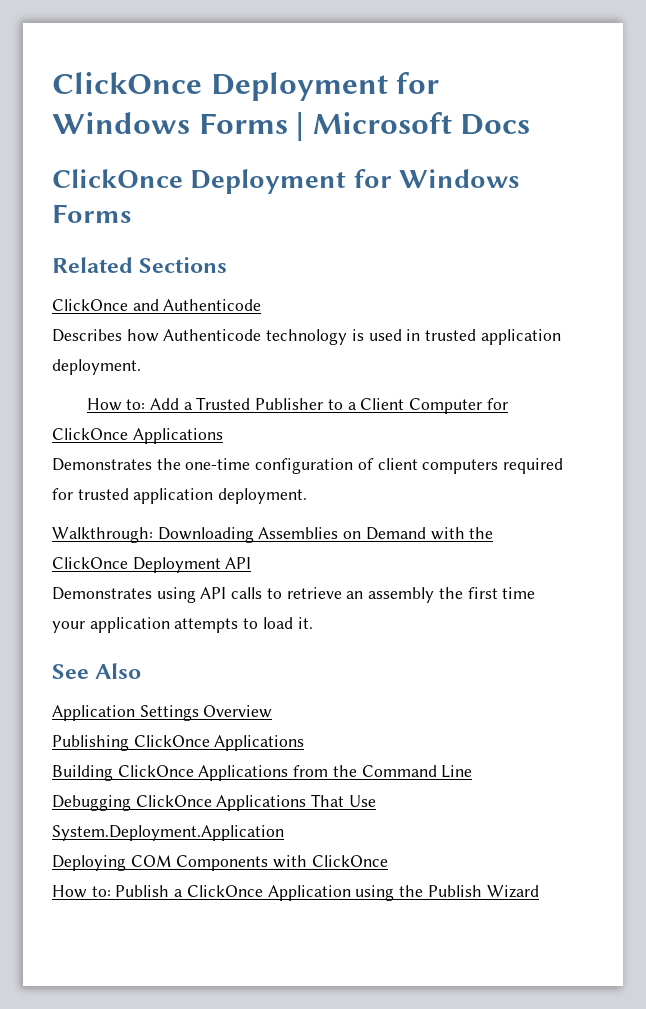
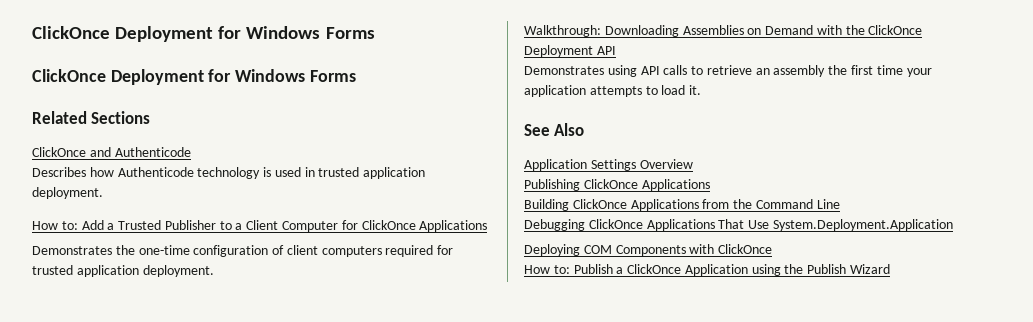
[52,72,440,101] [52,112,531,141] ClickOnce Deployment for Windows Forms | Microsoft Docs -> [32,26,375,42] ClickOnce Deployment for Windows Forms

